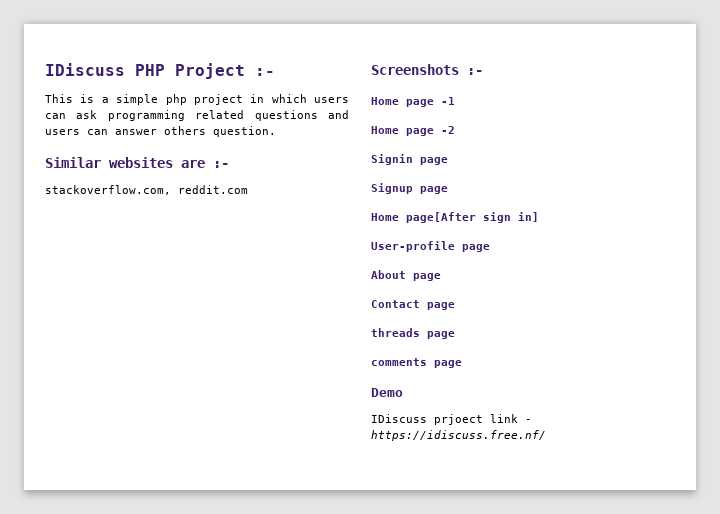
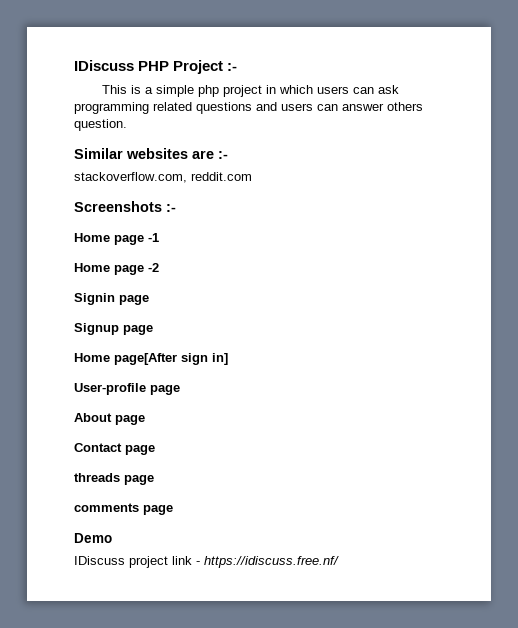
[434,414,483,425] prjoect -> [129,556,168,568] project

